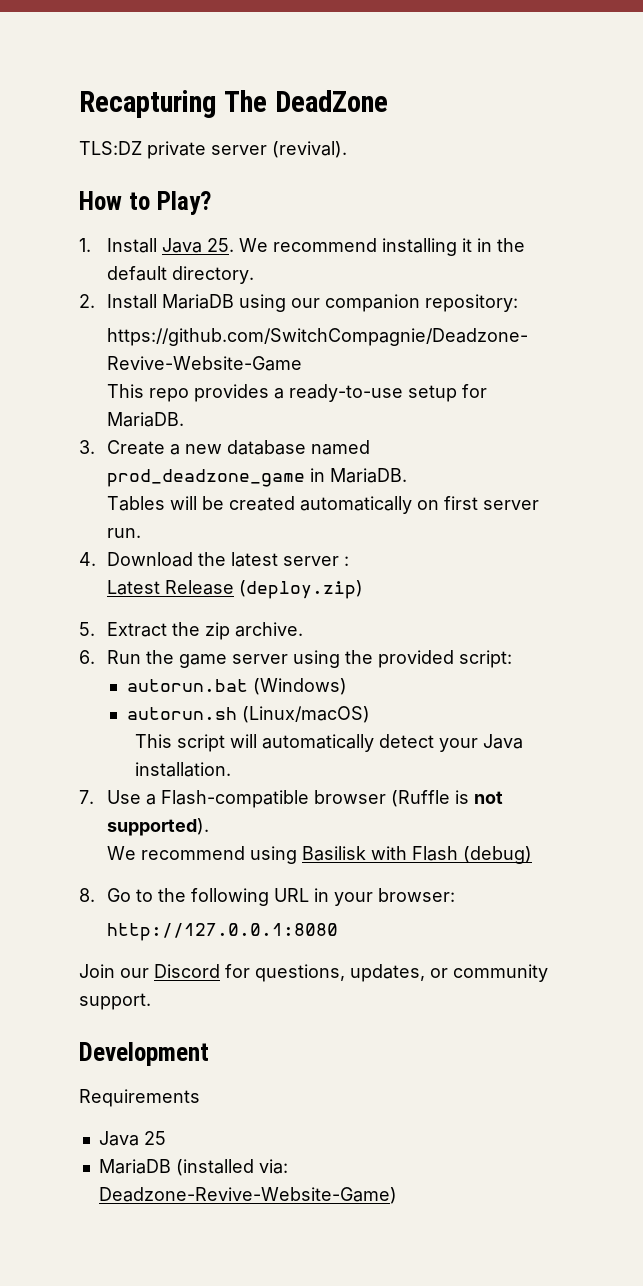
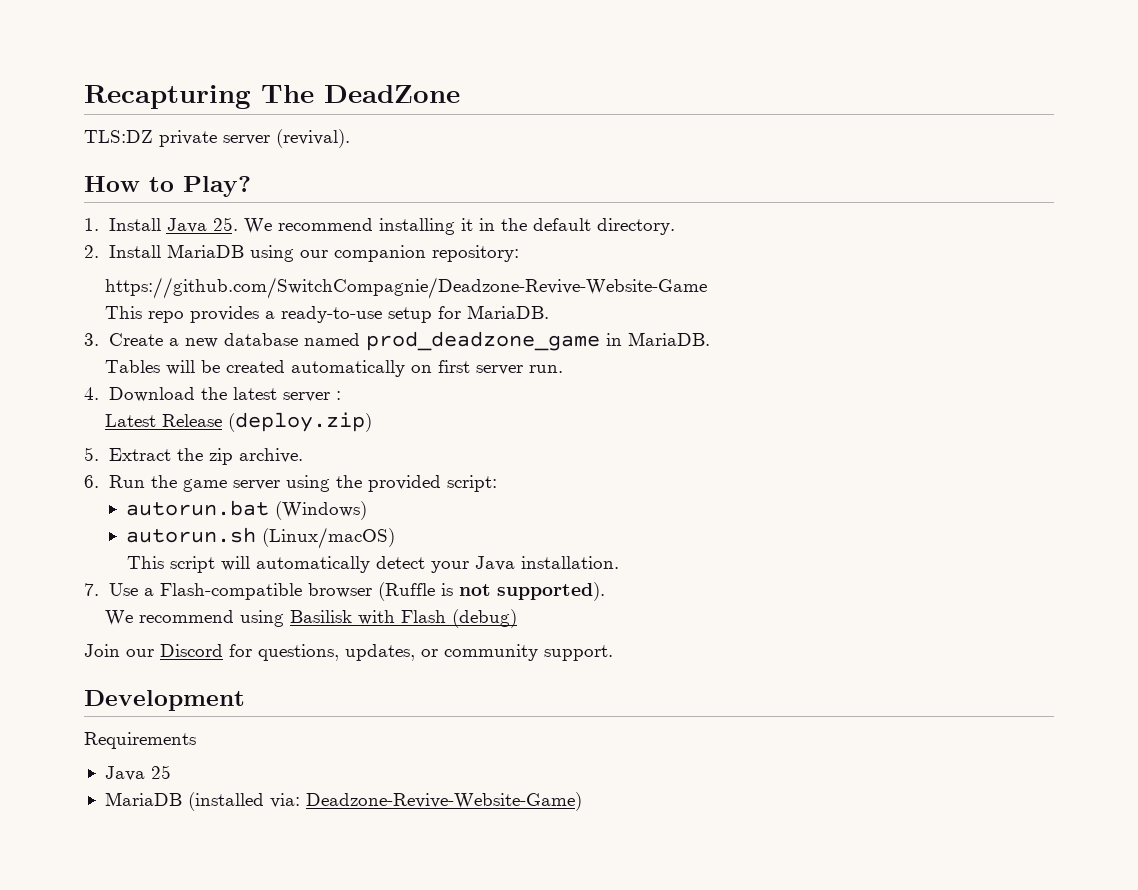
[79,888,455,906] [106,923,338,941] // 8. Go to the following URL in your browser: // http://127.0.0.1:8080 -> (518, 618) none

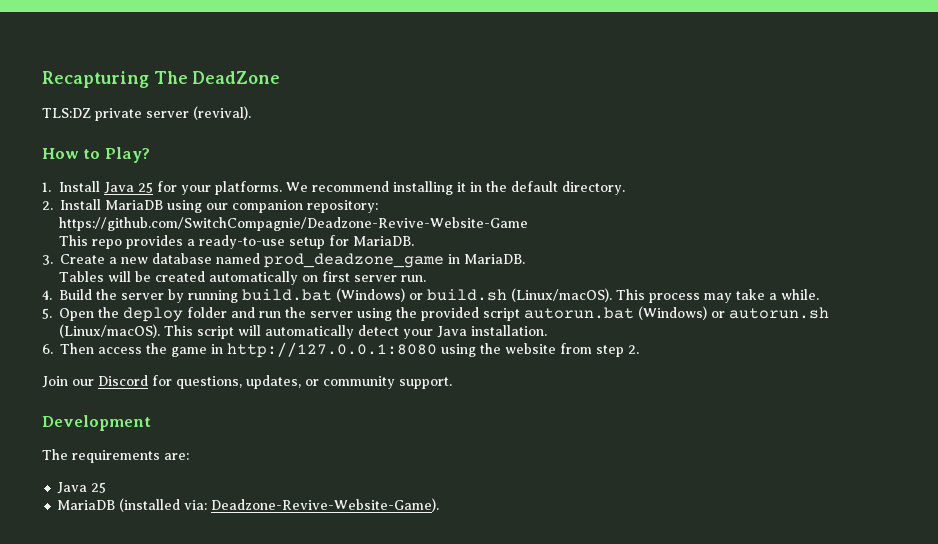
[212,217,238,231] 25. -> [137,181,282,195] 25 for your platforms.
[108,387,341,402] [105,412,373,432] [84,447,303,465] [84,475,227,492] Download the latest server : // Latest Release (deploy.zip) // 5. Extract the zip archive. // 6. Run the game -> [59,288,819,303] [42,307,306,322] Build the server by running build.bat (Windows) or build.sh (Linux/macOS). This process may take a while. // 5. Open the deploy folder and run the
[446,475,497,492] script: // -> [483,308,520,321] script
[126,527,396,549] // autorun.sh (Linux/macOS) // -> [711,307,829,319] [59,324,160,338] or autorun.sh (Linux/macOS).
[84,582,605,601] [105,609,518,628] 7. Use a Flash-compatible browser (Ruffle is not supported). // We recommend using Basilisk with Flash (debug) -> [42,342,639,358] 6. Then access the game in http://127.0.0.1:8080 using the website from step 2.
[84,732,196,749] Requirements -> [42,449,189,463] The requirements are:
[305,792,582,811] Deadzone-Revive-Website-Game) -> [211,498,440,512] Deadzone-Revive-Website-Game).

